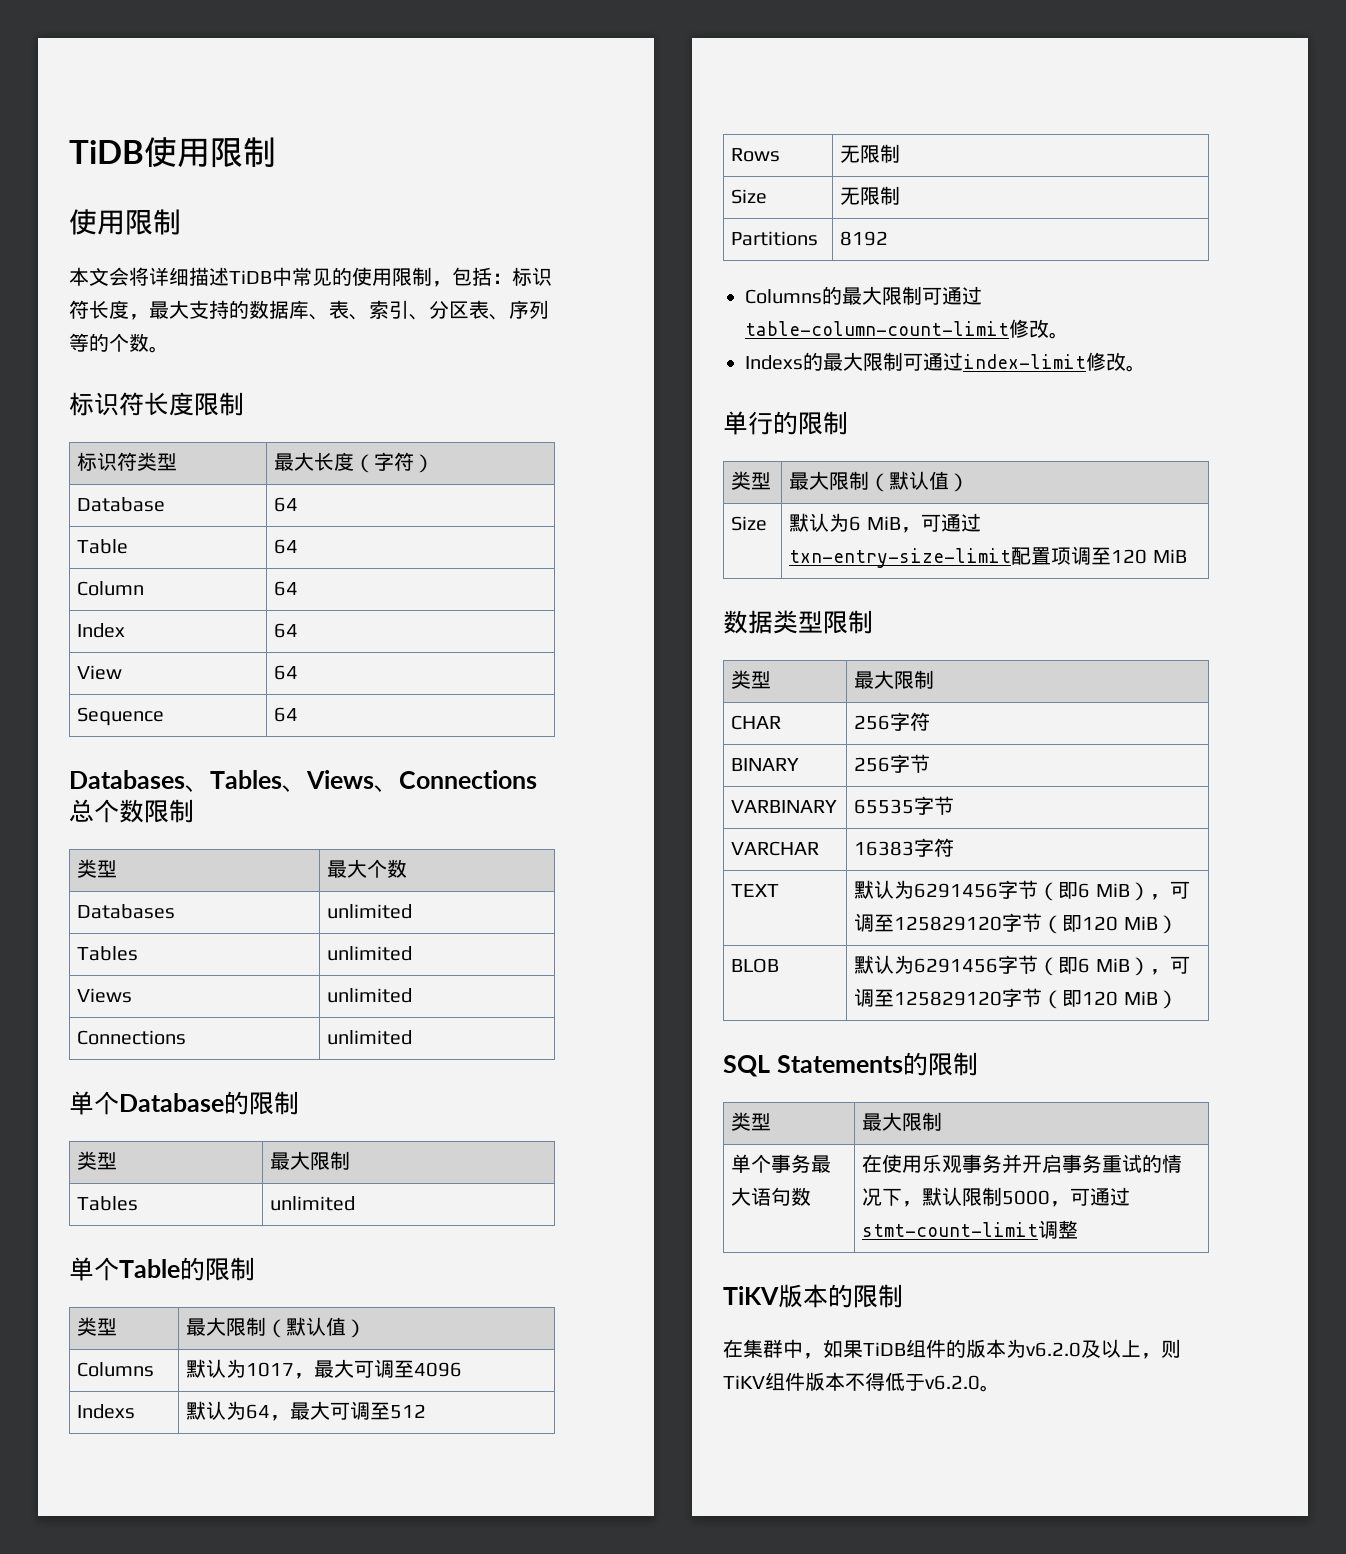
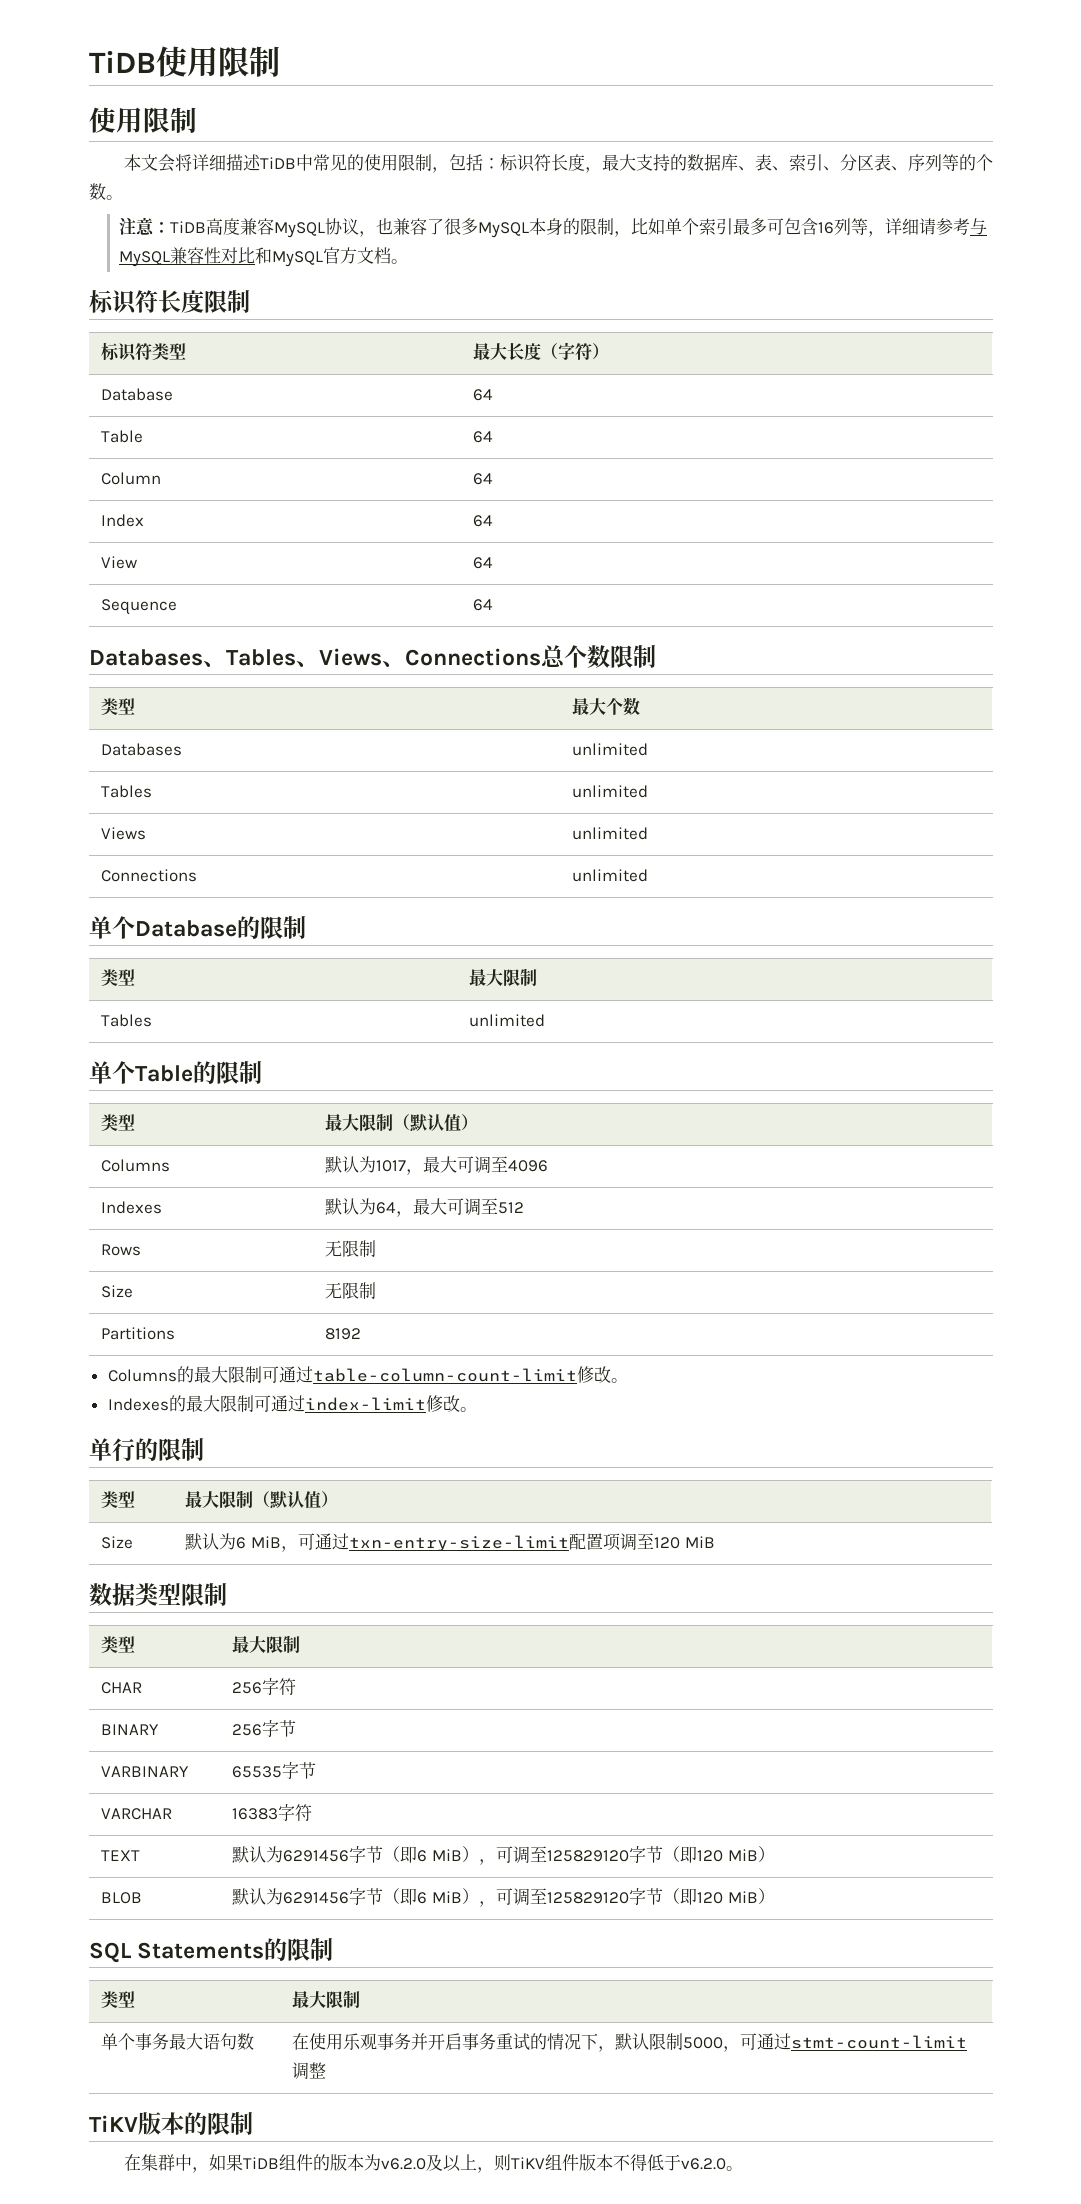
(169, 349) none -> [118,217,987,238] [118,247,408,267] // 注意：TiDB高度兼容MySQL协议，也兼容了很多MySQL本身的限制，比如单个索引最多可包含16列等，详细请参考与MySQL兼容性对比和MySQL官方文档。
[77,1404,136,1419] Indexs -> [101,1201,163,1214] Indexes
[745,355,803,370] Indexs -> [107,1398,169,1411] Indexes

